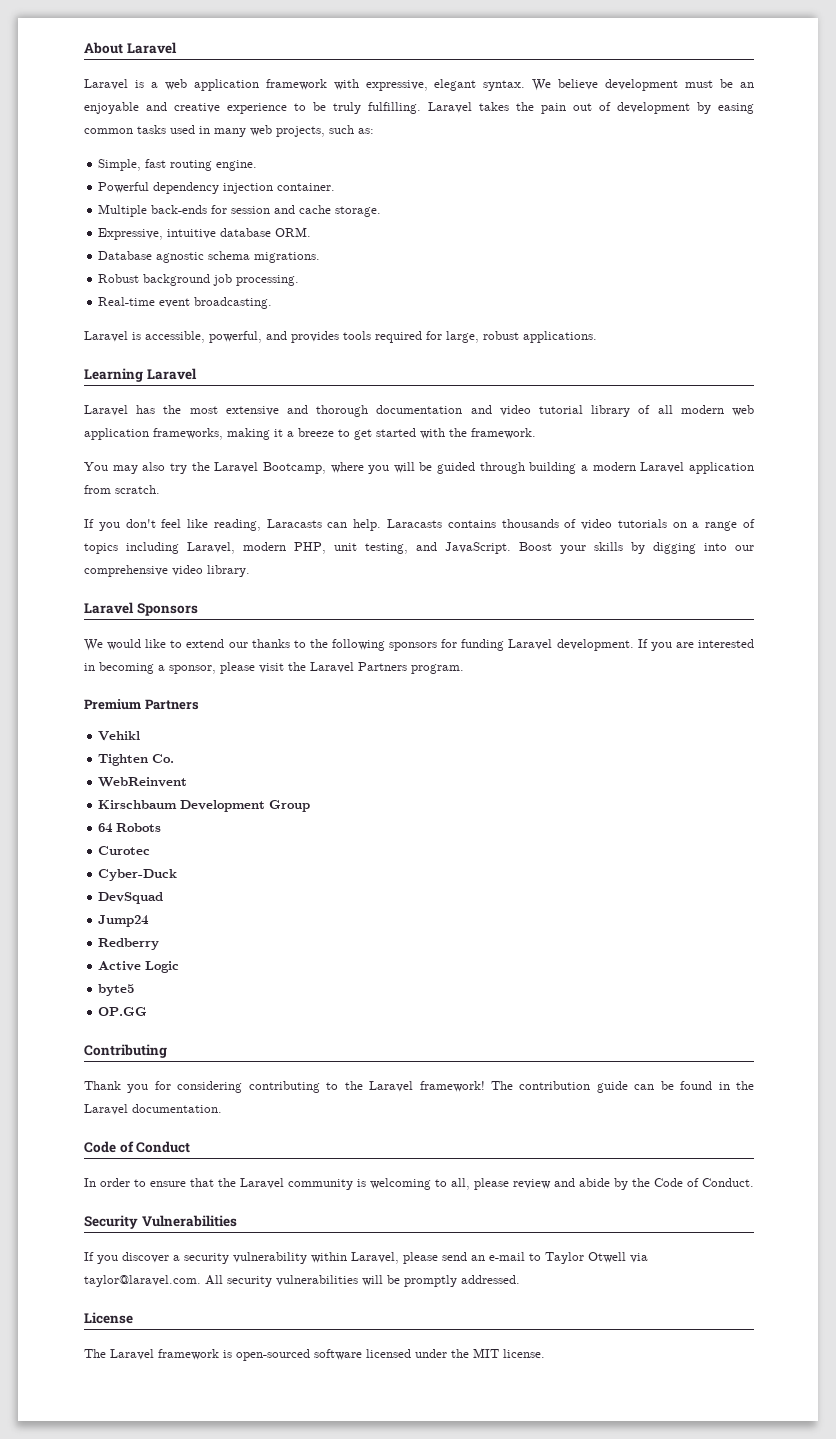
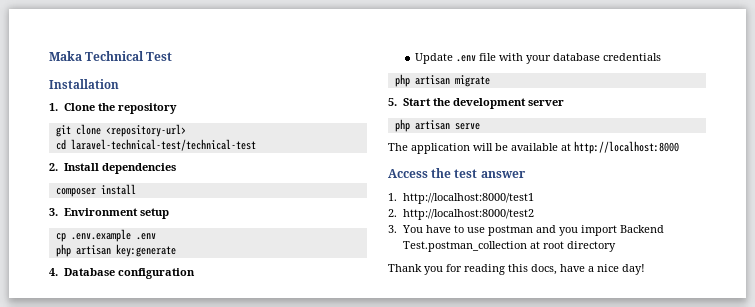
[84,42,177,54] [84,79,754,91] [84,102,754,114] [84,125,374,137] [98,159,258,171] [98,182,336,194] [98,204,382,217] [98,227,312,240] [98,251,321,263] [98,274,300,286] [98,297,273,309] [84,331,597,343] [84,368,197,382] [84,405,755,417] [84,428,536,440] [84,462,754,474] [84,485,160,494] [84,519,756,531] [84,542,754,554] [84,565,250,577] [84,602,198,616] [84,639,754,651] [84,662,464,674] [84,699,199,710] [98,731,141,741] [98,754,175,766] [98,777,188,787] [98,800,311,812] [98,823,162,833] [98,846,151,855] [98,869,178,881] [98,892,164,904] [98,915,150,927] [98,938,160,950] [98,961,180,973] [98,984,135,996] [98,1007,148,1016] [84,1044,167,1058] [84,1081,754,1093] [84,1104,222,1115] [84,1141,191,1153] [84,1178,754,1190] [84,1215,237,1229] [84,1252,648,1264] [84,1275,520,1287] [84,1312,133,1324] [84,1348,545,1361] About Laravel // Laravel is a web application framework with expressive, elegant syntax. We believe development must be an enjoyable and creative experience to be truly fulfilling. Laravel takes the pain out of development by easing common tasks used in many web projects, such as: // Simple, fast routing engine. // Powerful dependency injection container. // Multiple back-ends for session and cache storage. // Expressive, intuitive database ORM. // Database agnostic schema migrations. // Robust background job processing. // Real-time event broadcasting. // Laravel is accessible, powerful, and provides tools required for large, robust applications. // Learning Laravel // Laravel has the most extensive and thorough documentation and video tutorial library of all modern web application frameworks, making it a breeze to get started with the framework. // You may also try the Laravel Bootcamp, where you will be guided through building a modern Laravel application from scratch. // If you don't feel like reading, Laracasts can help. Laracasts contains thousands of video tutorials on a range of topics including Laravel, modern PHP, unit testing, and JavaScript. Boost your skills by digging into our comprehensive video library. // Laravel Sponsors // We would like to extend our thanks to the following sponsors for funding Laravel development. If you are interested in becoming a sponsor, please visit the Laravel Partners program. // Premium Partners // Vehikl // Tighten Co. // WebReinvent // Kirschbaum Development Group // 64 Robots // Curotec // Cyber-Duck // DevSquad // Jump24 // Redberry // Active Logic // byte5 // OP.GG // Contributing // Thank you for considering contributing to the Laravel framework! The contribution guide can be found in the Laravel documentation. // Code of Conduct // In order to ensure that the Laravel community is welcoming to all, please review and abide by the Code of Conduct. // Security Vulnerabilities // If you discover a security vulnerability within Laravel, please send an e-mail to Taylor Otwell via taylor@laravel.com. All security vulnerabilities will be promptly addressed. // License // The Laravel framework is open-sourced software licensed under the MIT license. -> [49,51,173,61] [49,79,119,89] [49,103,178,114] [55,124,186,137] [55,139,256,151] [49,163,177,174] [55,184,136,197] [49,208,170,219] [55,229,156,242] [55,244,176,257] [49,268,196,279] [415,53,662,64] [394,74,490,87] [388,98,565,109] [394,119,480,132] [388,141,679,154] [388,168,526,178] [388,193,535,204] [388,209,535,220] [388,225,665,236] [403,241,617,252] [388,264,645,275] Maka Technical Test // Installation // 1. Clone the repository // git clone <repository-url> // cd laravel-technical-test/technical-test // 2. Install dependencies // composer install // 3. Environment setup // cp .env.example .env // php artisan key:generate // 4. Database configuration // Update .env file with your database credentials // php artisan migrate // 5. Start the development server // php artisan serve // The application will be available at http://localhost:8000 // Access the test answer // 1. http://localhost:8000/test1 // 2. http://localhost:8000/test2 // 3. You have to use postman and you import Backend Test.postman_collection at root directory // Thank you for reading this docs, have a nice day!

